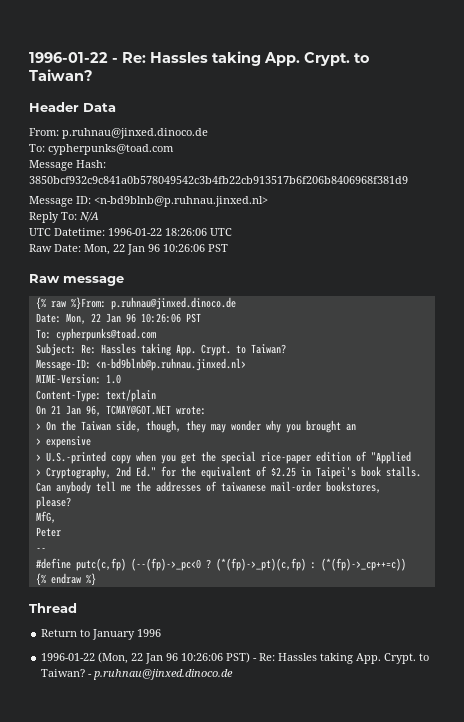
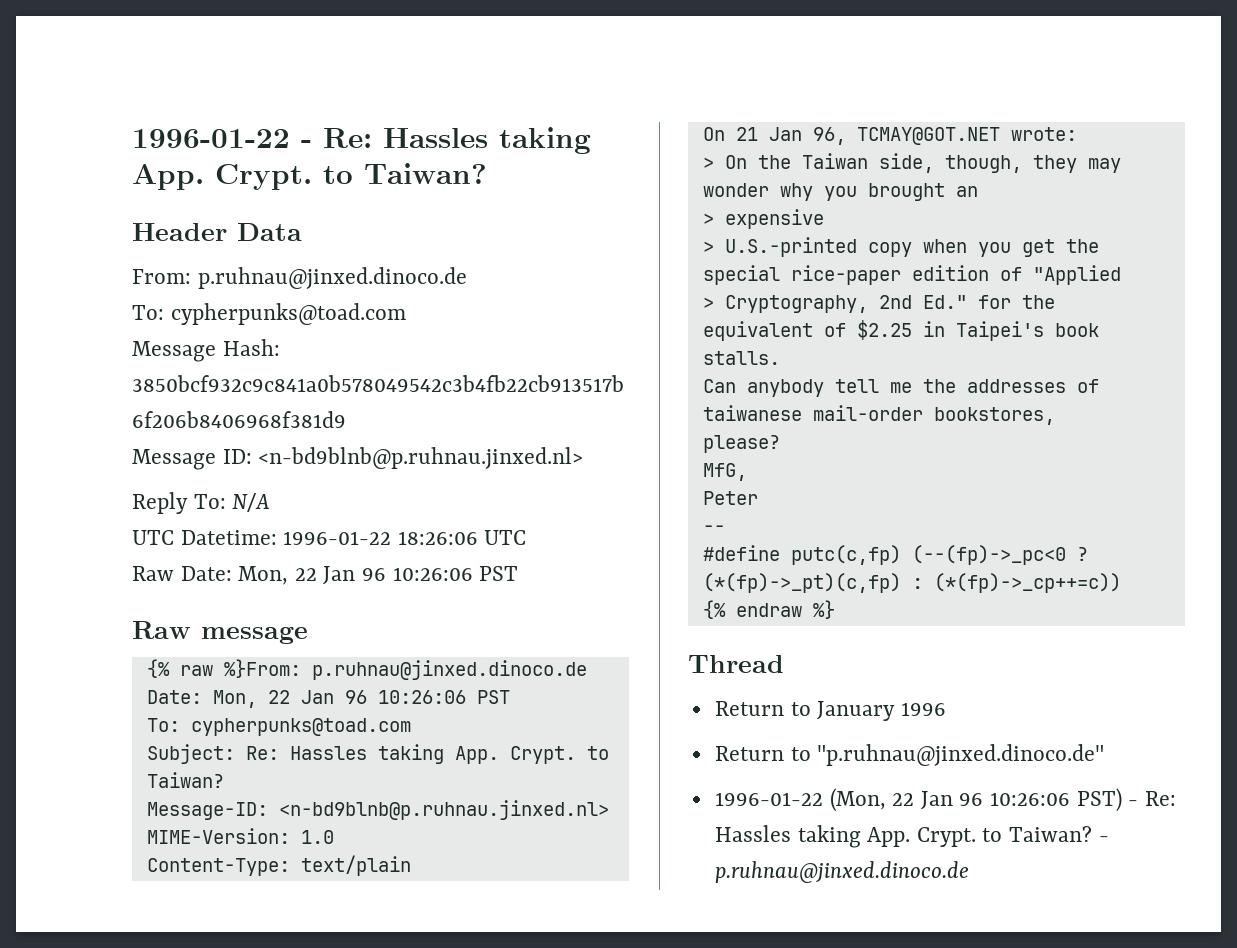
(162, 633) none -> [714,744,1105,766] // Return to "p.ruhnau@jinxed.dinoco.de"

